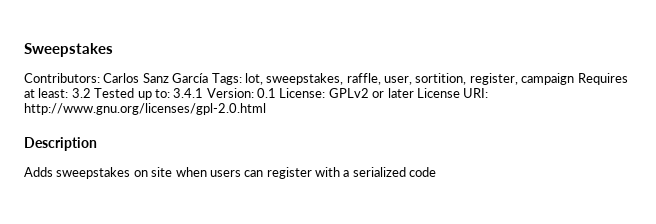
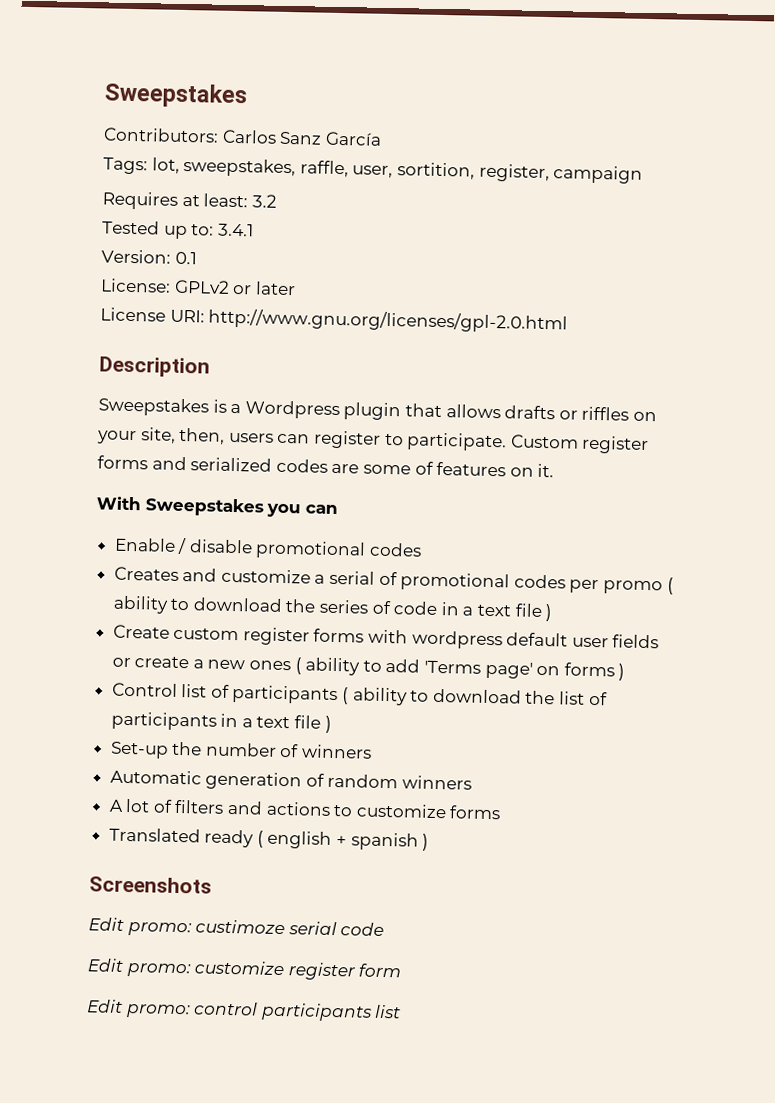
(209, 78) none -> (382, 138) //
(575, 79) none -> (644, 174) //
(91, 93) none -> (277, 201) //
(204, 93) none -> (254, 230) //
(276, 93) none -> (197, 258) //
(414, 93) none -> (296, 288) //
[24,167,437,179] Adds sweepstakes on site when users can register with a serialized code -> [98,397,657,422] [97,427,650,455] [97,455,555,478] [96,496,338,518] [113,537,423,560] [113,566,674,595] [112,595,554,622] [112,624,660,650] [111,656,626,681] [111,682,608,706] [110,711,332,733] [109,741,373,759] [109,769,473,791] [108,798,502,820] [108,827,430,851] [89,876,212,894] [88,917,385,937] [87,958,403,981] [87,999,402,1022] Sweepstakes is a Wordpress plugin that allows drafts or riffles on your site, then, users can register to participate. Custom register forms and serialized codes are some of features on it. // With Sweepstakes you can // Enable / disable promotional codes // Creates and customize a serial of promotional codes per promo ( ability to download the series of code in a text file ) // Create custom register forms with wordpress default user fields or create a new ones ( ability to add 'Terms page' on forms ) // Control list of participants ( ability to download the list of participants in a text file ) // Set-up the number of winners // Automatic generation of random winners // A lot of filters and actions to customize forms // Translated ready ( english + spanish ) // Screenshots // Edit promo: custimoze serial code // Edit promo: customize register form // Edit promo: control participants list

